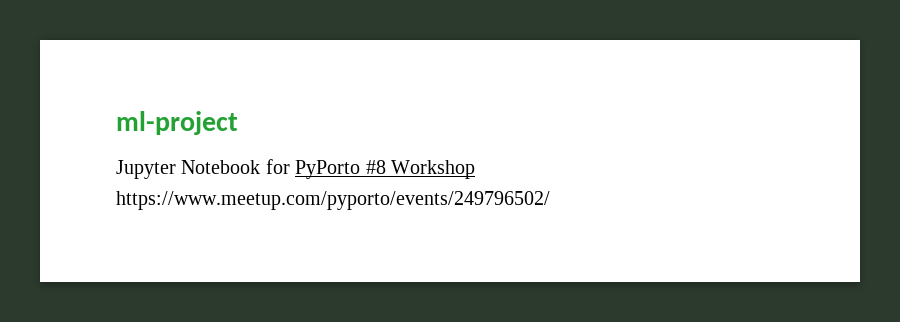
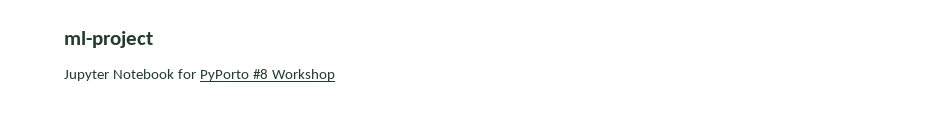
[116,191,550,210] https://www.meetup.com/pyporto/events/249796502/ -> (335, 75) none

